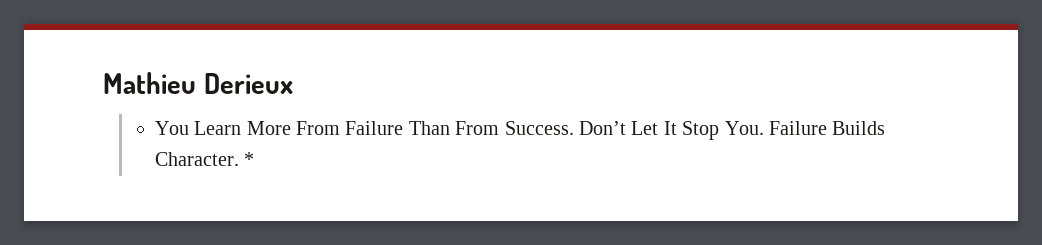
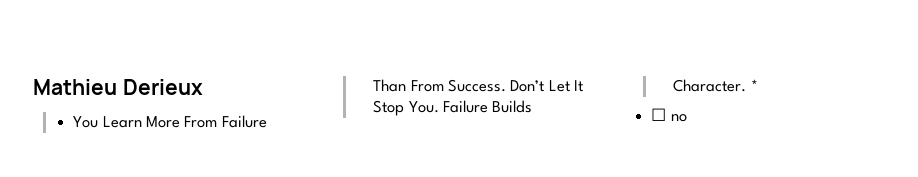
(255, 159) none -> [651,108,687,122] // ☐ no

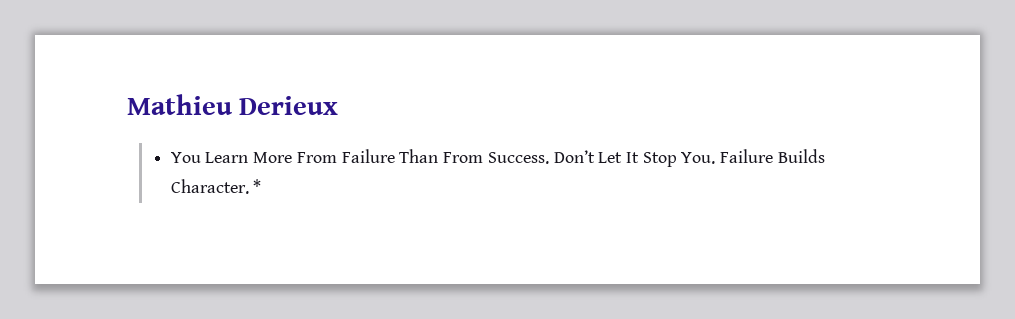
[651,108,687,122] // ☐ no -> (262, 186) none

